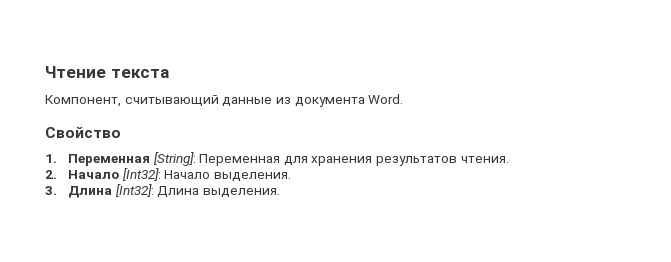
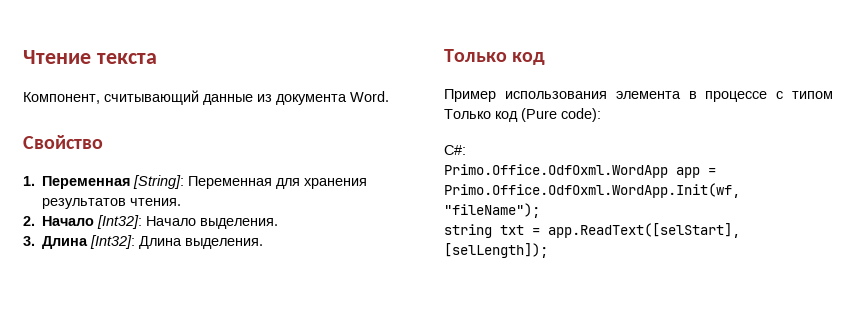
(280, 193) none -> [444,49,546,65] [444,89,833,102] [444,108,601,122] [444,145,466,155] [444,164,716,178] [444,183,740,198] [444,203,540,218] [444,223,740,238] [444,243,548,258] // Только код // Пример использования элемента в процессе с типом Только код (Pure code): // C#: // Primo.Office.OdfOxml.WordApp app = Primo.Office.OdfOxml.WordApp.Init(wf, "fileName"); // string txt = app.ReadText([selStart], [selLength]);

